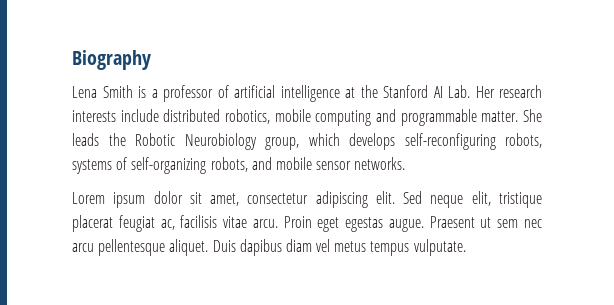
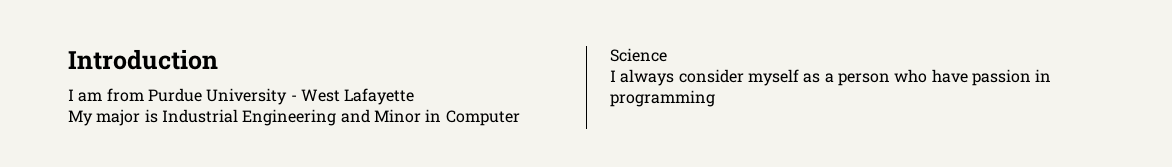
[72,50,151,70] [72,85,542,102] [72,109,542,126] [72,133,542,150] [72,157,406,174] [72,191,542,208] [72,215,542,232] [72,239,466,256] Biography // Lena Smith is a professor of artificial intelligence at the Stanford AI Lab. Her research interests include distributed robotics, mobile computing and programmable matter. She leads the Robotic Neurobiology group, which develops self-reconfiguring robots, systems of self-organizing robots, and mobile sensor networks. // Lorem ipsum dolor sit amet, consectetur adipiscing elit. Sed neque elit, tristique placerat feugiat ac, facilisis vitae arcu. Proin eget egestas augue. Praesent ut sem nec arcu pellentesque aliquet. Duis dapibus diam vel metus tempus vulputate. -> [68,49,218,70] [68,88,415,105] [68,109,520,126] [610,48,667,62] [610,69,1052,86] [610,90,715,107] Introduction // I am from Purdue University - West Lafayette // My major is Industrial Engineering and Minor in Computer Science // I always consider myself as a person who have passion in programming

